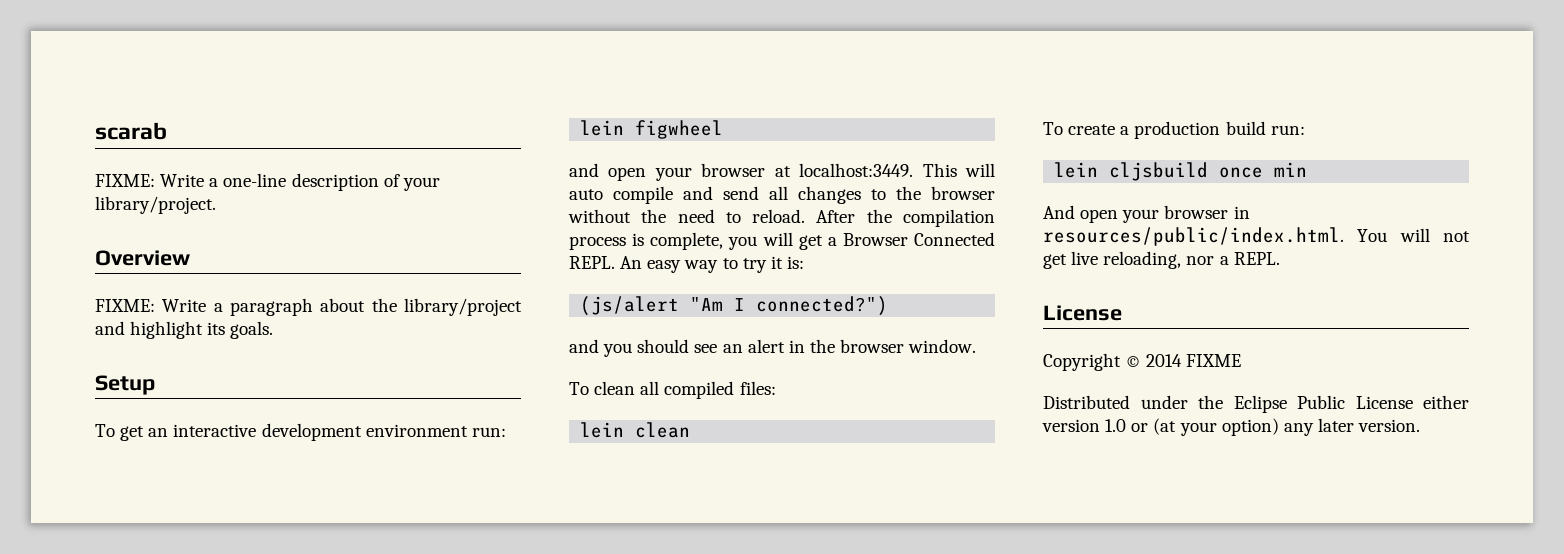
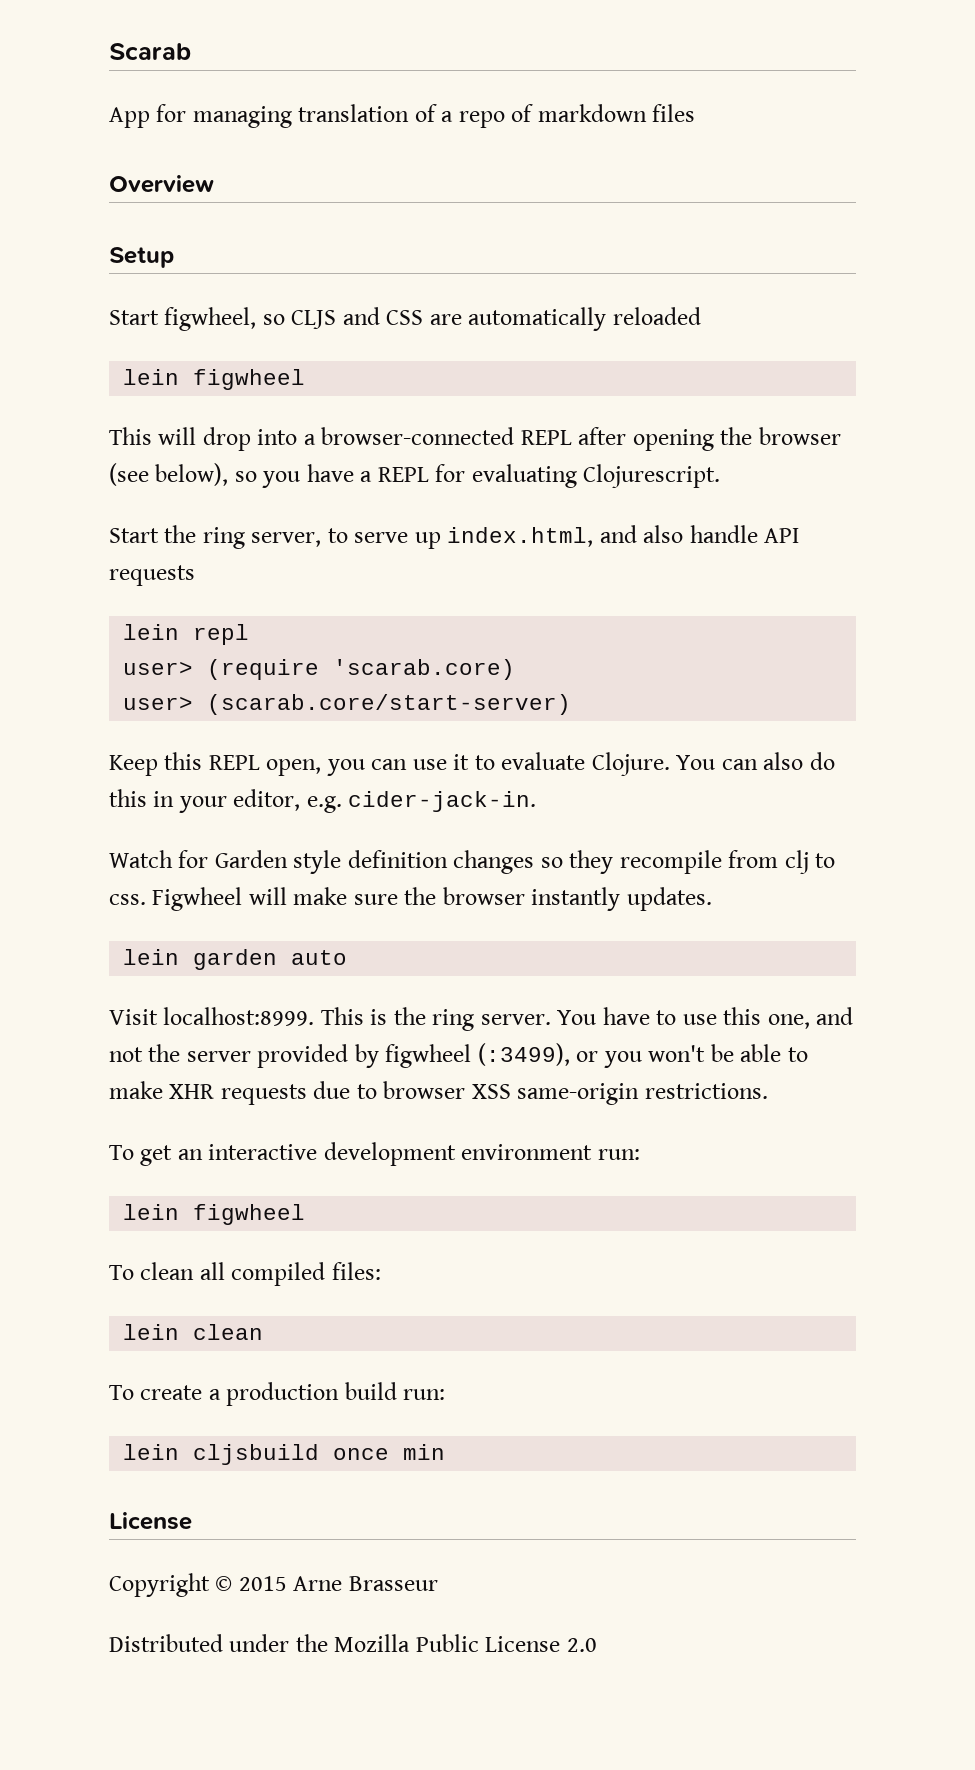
[95,122,167,140] [95,173,440,191] [95,196,216,214] [95,250,190,266] [95,298,522,316] [95,321,274,339] [95,375,155,395] scarab // FIXME: Write a one-line description of your library/project. // Overview // FIXME: Write a paragraph about the library/project and highlight its goals. // Setup -> [109,43,191,60] [109,104,696,128] [109,175,214,193] [109,247,174,268] [109,307,701,331] [123,369,306,390] [109,427,841,451] [109,463,721,488] [109,525,800,549] [109,565,195,586] [123,624,250,645] [123,659,516,680] [123,694,572,715] [109,752,835,776] [109,789,537,813] [109,850,836,874] [109,887,712,911] [123,949,348,970] [109,1007,854,1031] [109,1043,808,1068] [109,1081,768,1105] Scarab // App for managing translation of a repo of markdown files // Overview // Setup // Start figwheel, so CLJS and CSS are automatically reloaded // lein figwheel // This will drop into a browser-connected REPL after opening the browser (see below), so you have a REPL for evaluating Clojurescript. // Start the ring server, to serve up index.html, and also handle API requests // lein repl // user> (require 'scarab.core) // user> (scarab.core/start-server) // Keep this REPL open, you can use it to evaluate Clojure. You can also do this in your editor, e.g. cider-jack-in. // Watch for Garden style definition changes so they recompile from clj to css. Figwheel will make sure the browser instantly updates. // lein garden auto // Visit localhost:8999. This is the ring server. You have to use this one, and not the server provided by figwheel (:3499), or you won't be able to make XHR requests due to browser XSS same-origin restrictions.
[569,163,995,181] [569,186,995,204] [568,209,995,227] [569,232,995,250] [569,256,804,273] [580,296,889,316] [569,339,977,357] // and open your browser at localhost:3449. This will auto compile and send all changes to the browser without the need to reload. After the compilation process is complete, you will get a Browser Connected REPL. An easy way to try it is: // (js/alert "Am I connected?") // and you should see an alert in the browser window. -> (306, 1214) none
[1043,205,1250,223] [1043,227,1470,246] [1043,251,1280,269] // And open your browser in resources/public/index.html. You will not get live reloading, nor a REPL. -> (446, 1452) none
[1146,354,1242,367] 2014 FIXME -> [238,1576,438,1591] 2015 Arne Brasseur
[1233,395,1287,413] Eclipse -> [334,1634,411,1652] Mozilla
[1423,395,1469,409] [1042,418,1421,436] either version 1.0 or (at your option) any later version. -> [566,1638,597,1652] 2.0

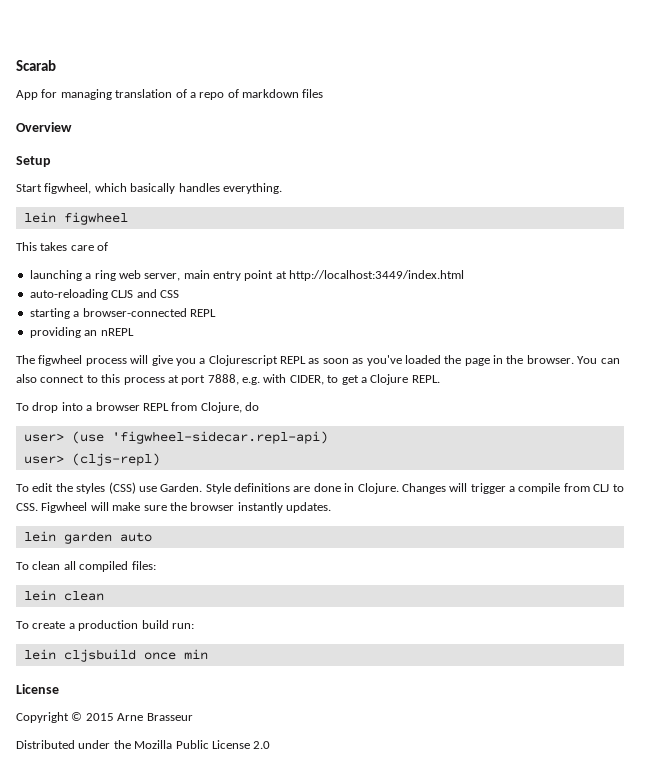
[262,307,701,331] [123,369,306,390] [109,427,841,451] [109,463,721,488] [109,525,800,549] [109,565,195,586] [123,624,250,645] [123,659,516,680] [123,694,572,715] [109,752,835,776] [109,789,537,813] [109,850,836,874] [109,894,146,905] so CLJS and CSS are automatically reloaded // lein figwheel // This will drop into a browser-connected REPL after opening the browser (see below), so you have a REPL for evaluating Clojurescript. // Start the ring server, to serve up index.html, and also handle API requests // lein repl // user> (require 'scarab.core) // user> (scarab.core/start-server) // Keep this REPL open, you can use it to evaluate Clojure. You can also do this in your editor, e.g. cider-jack-in. // Watch for Garden style definition changes so they recompile from clj to css. -> [94,183,282,194] [23,212,128,225] [16,242,109,251] [29,270,465,281] [29,289,179,300] [29,308,216,319] [29,327,134,338] [16,355,620,366] [16,374,440,385] [16,402,259,413] [23,431,328,444] [23,453,160,466] [16,482,624,494] [16,503,38,511] which basically handles everything. // lein figwheel // This takes care of // launching a ring web server, main entry point at http://localhost:3449/index.html // auto-reloading CLJS and CSS // starting a browser-connected REPL // providing an nREPL // The figwheel process will give you a Clojurescript REPL as soon as you've loaded the page in the browser. You can also connect to this process at port 7888, e.g. with CIDER, to get a Clojure REPL. // To drop into a browser REPL from Clojure, do // user> (use 'figwheel-sidecar.repl-api) // user> (cljs-repl) // To edit the styles (CSS) use Garden. Style definitions are done in Clojure. Changes will trigger a compile from CLJ to CSS.
[109,1007,854,1031] [109,1043,808,1068] [109,1081,768,1105] [109,1142,640,1166] [123,1204,306,1225] // Visit localhost:8999. This is the ring server. You have to use this one, and not the server provided by figwheel (:3499), or you won't be able to make XHR requests due to browser XSS same-origin restrictions. // To get an interactive development environment run: // lein figwheel -> (152, 537) none

